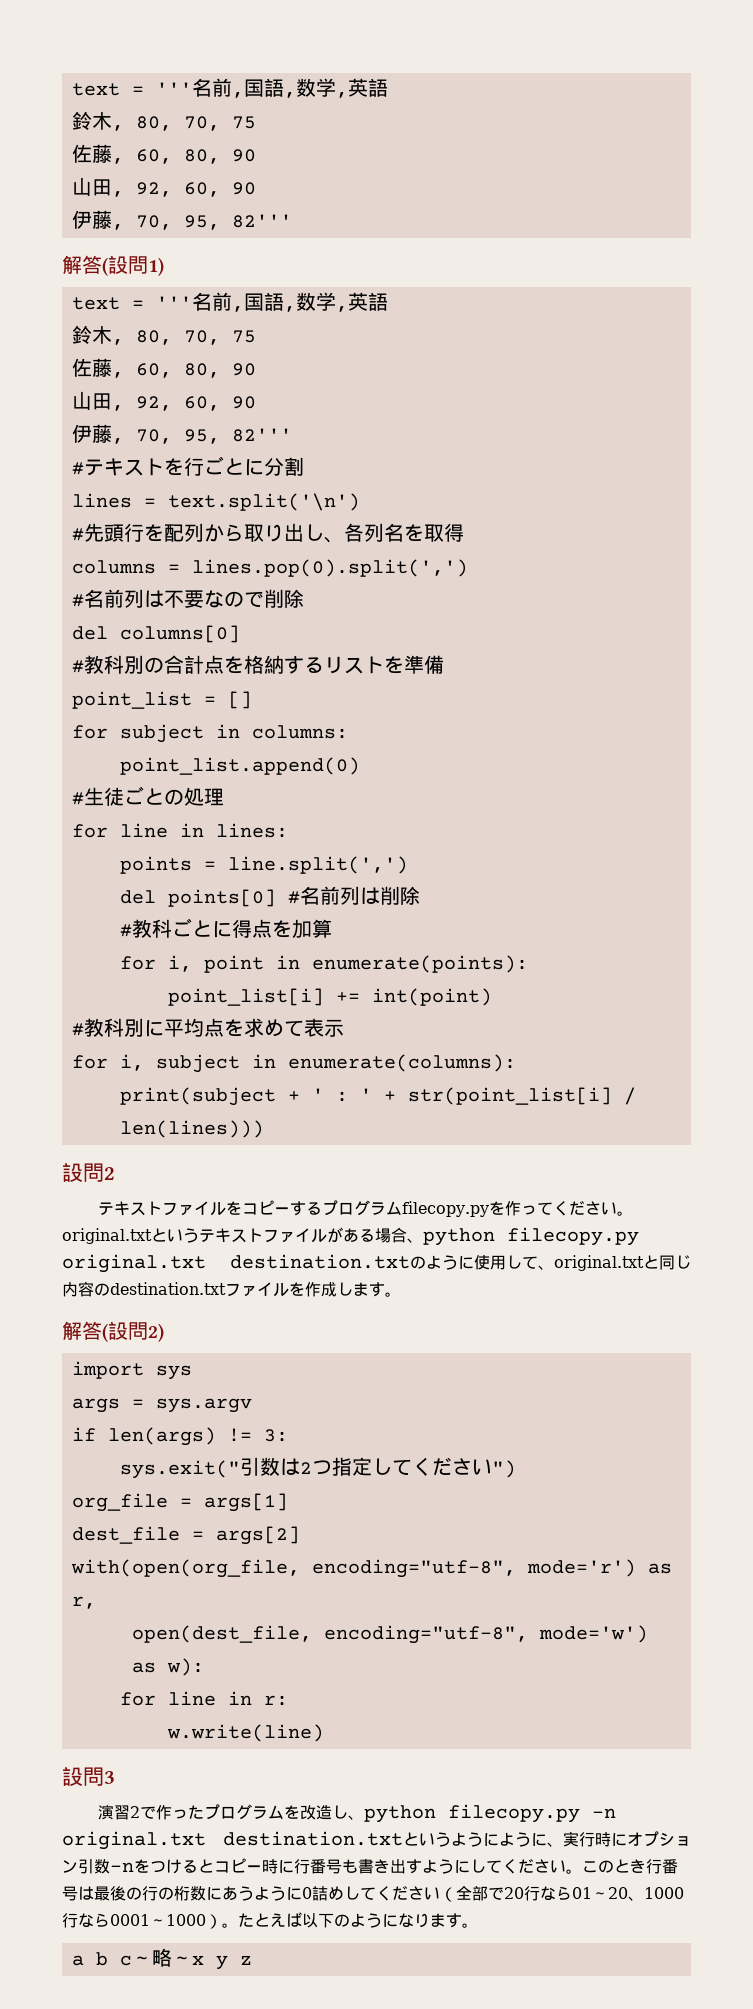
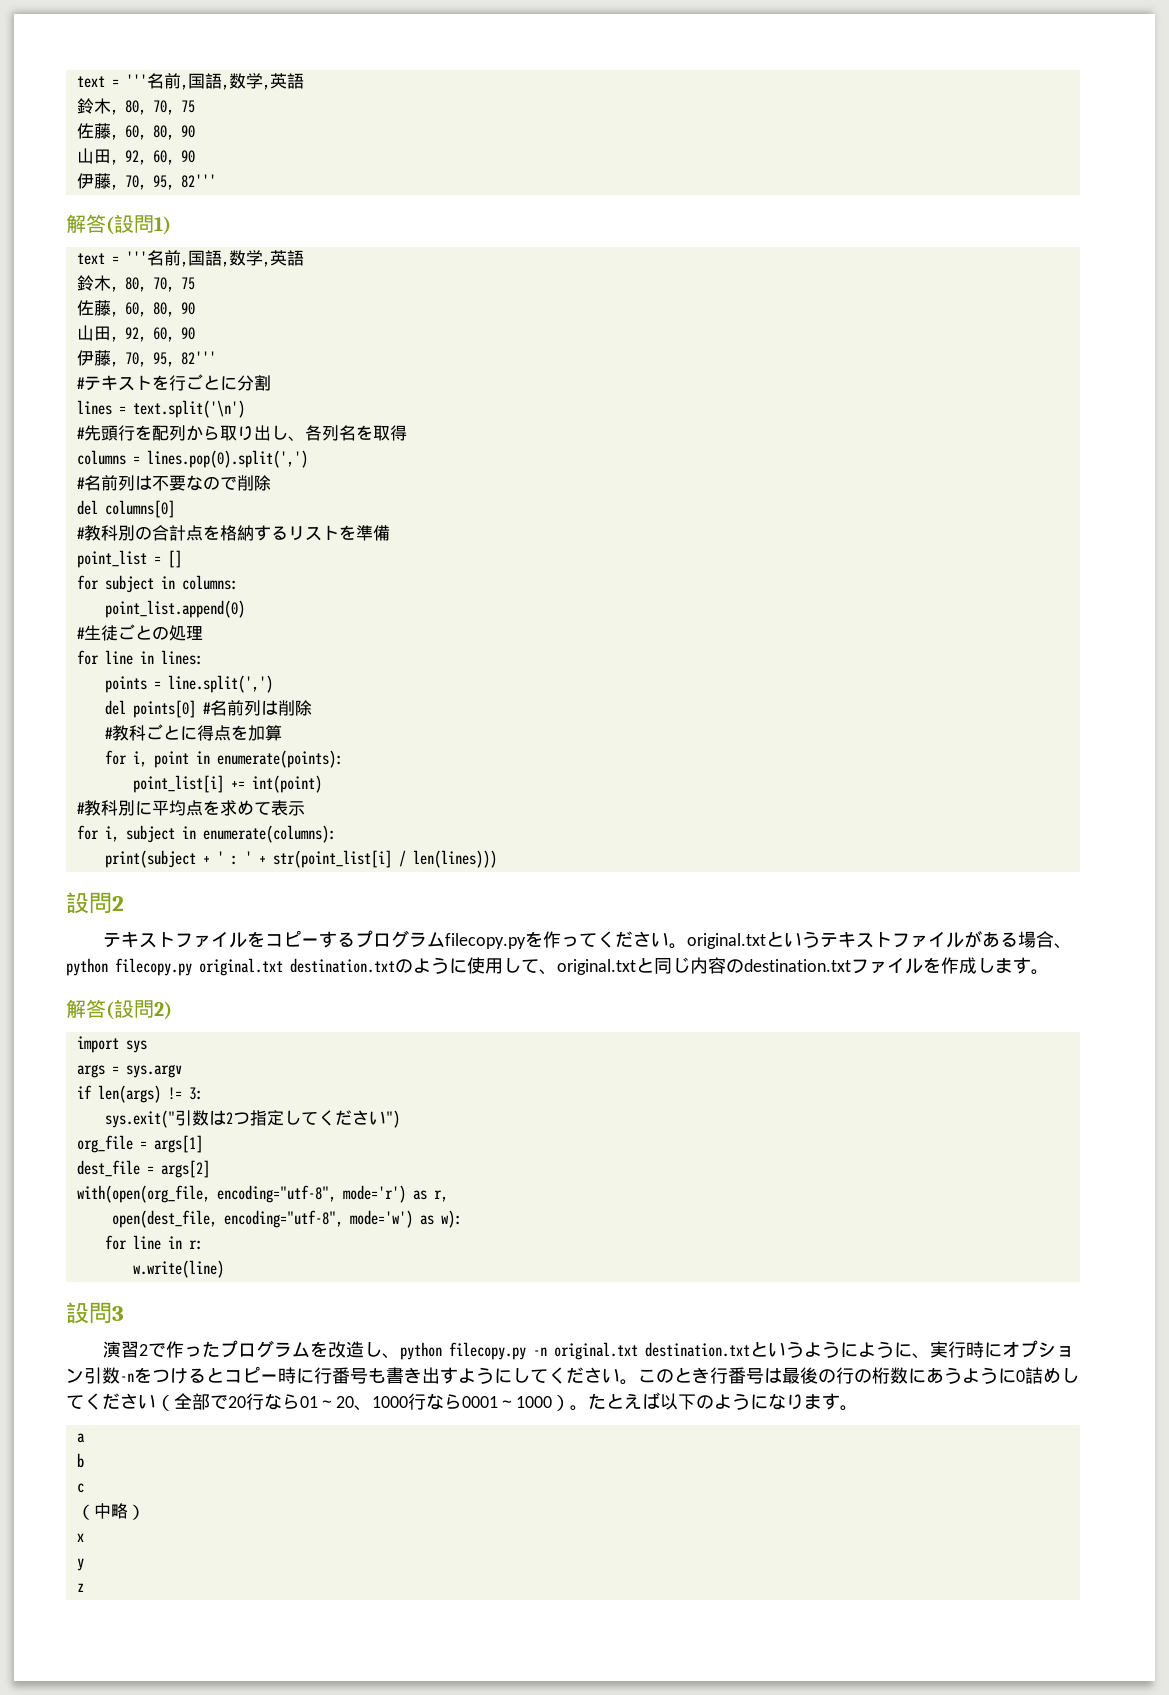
(84, 1960) none -> (85, 1438) //
(108, 1959) none -> (84, 1460) //
[131,1948,192,1967] ～略～ -> [76,1503,145,1520] // （中略） //
(204, 1960) none -> (84, 1537) //
(228, 1962) none -> (84, 1564) //

